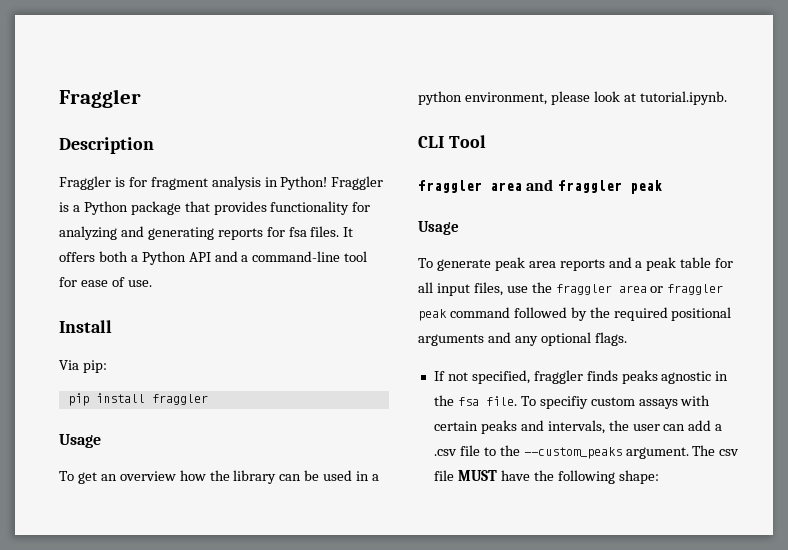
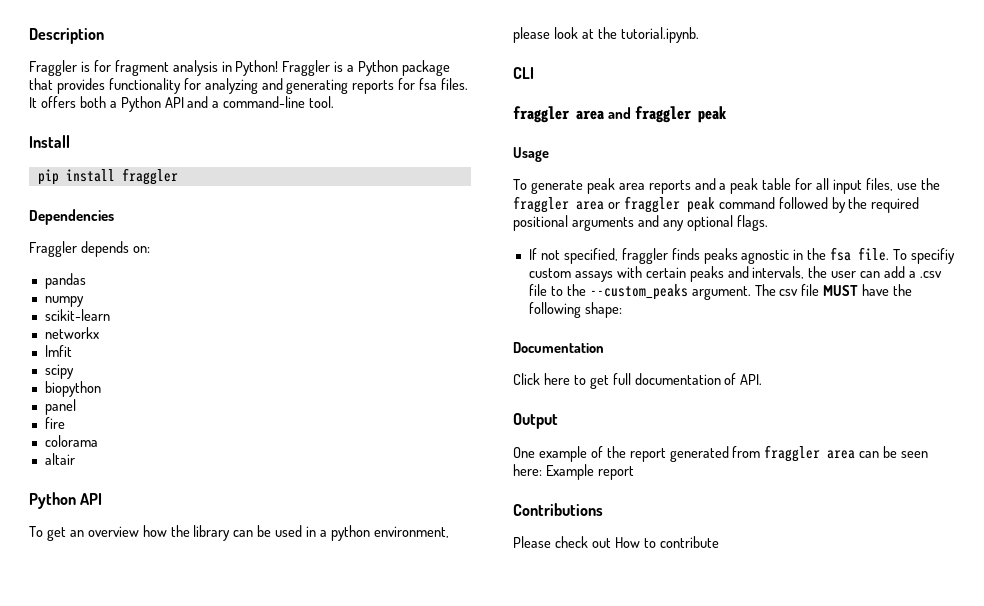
[59,89,141,108] Fraggler // -> (29, 36) none
[344,251,368,262] [59,277,152,287] tool for ease of use. -> [309,96,335,108] tool.
[59,360,107,373] // Via pip: -> (70, 141) none
[59,434,101,448] Usage -> [29,209,114,225] [29,241,150,257] [44,273,86,289] [44,296,84,307] [44,309,110,321] [44,327,99,339] [44,345,72,357] [44,364,74,379] [44,381,101,397] [44,399,76,415] [44,417,65,429] [44,435,98,447] [44,453,75,465] [29,492,103,509] Dependencies // Fraggler depends on: // pandas // numpy // scikit-learn // networkx // lmfit // scipy // biopython // panel // fire // colorama // altair // Python API
(636, 97) none -> [597,27,617,39] the
[448,135,486,148] Tool -> (534, 73) none
(659, 477) none -> [513,342,604,353] [513,373,763,389] [513,413,558,429] [513,445,929,462] [513,464,634,480] [513,503,603,516] [513,536,719,548] // Documentation // Click here to get full documentation of API. // Output // One example of the report generated from fraggler area can be seen here: Example report // Contributions // Please check out How to contribute

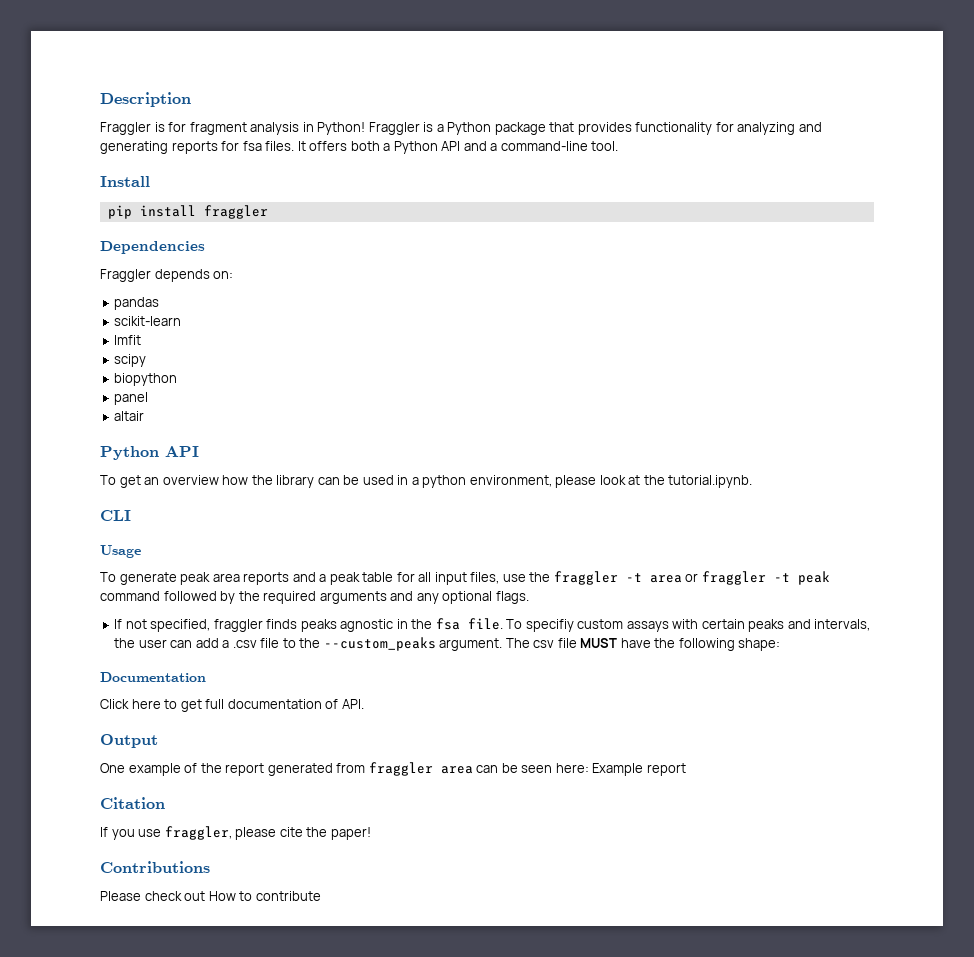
[44,296,84,307] // numpy -> (160, 303) none
[44,327,99,339] // networkx -> (182, 321) none
[44,417,65,429] [44,435,98,447] // fire // colorama -> (149, 398) none
[513,106,728,123] // fraggler area and fraggler peak -> (131, 515) none
(569, 204) none -> [625,573,642,582] -t
(680, 204) none -> [773,573,790,582] -t
[513,215,568,231] positional -> (317, 597) none
(634, 473) none -> [100,797,165,809] [100,826,371,840] // Citation // If you use fraggler, please cite the paper!

